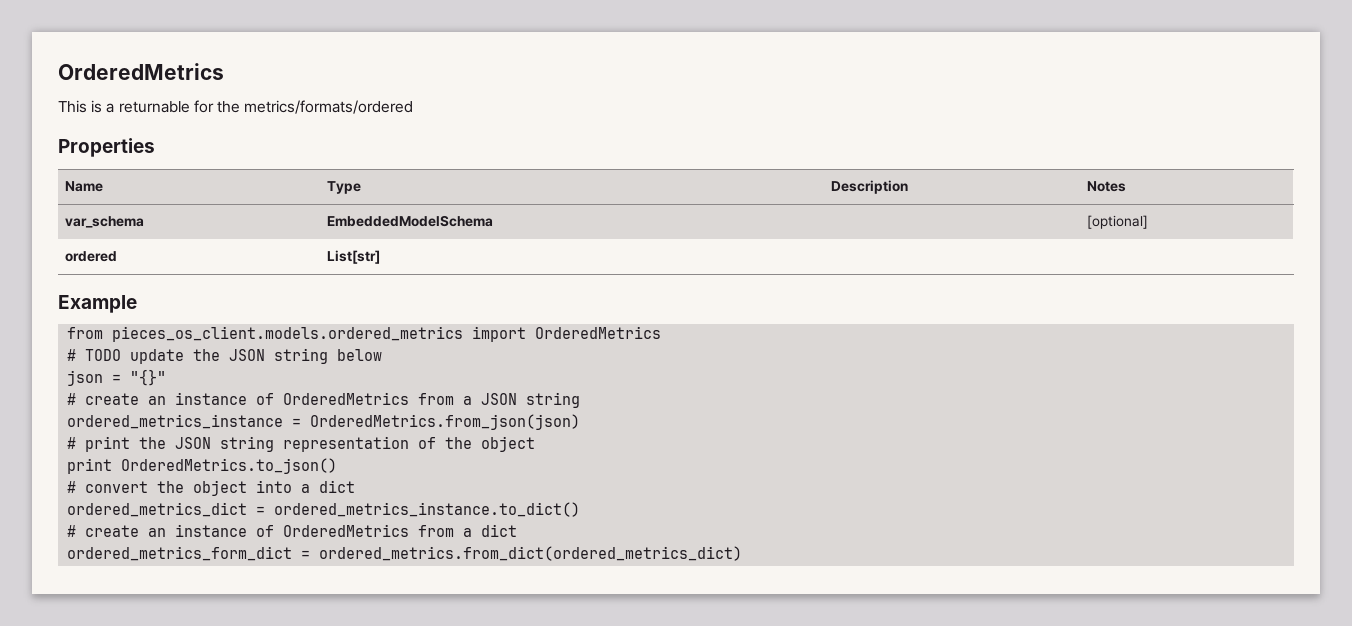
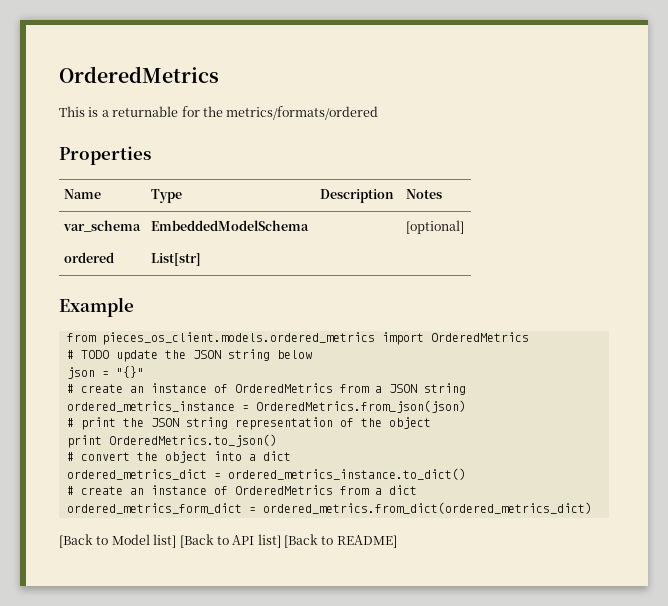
(743, 553) none -> [59,534,397,548] // [Back to Model list] [Back to API list] [Back to README]

